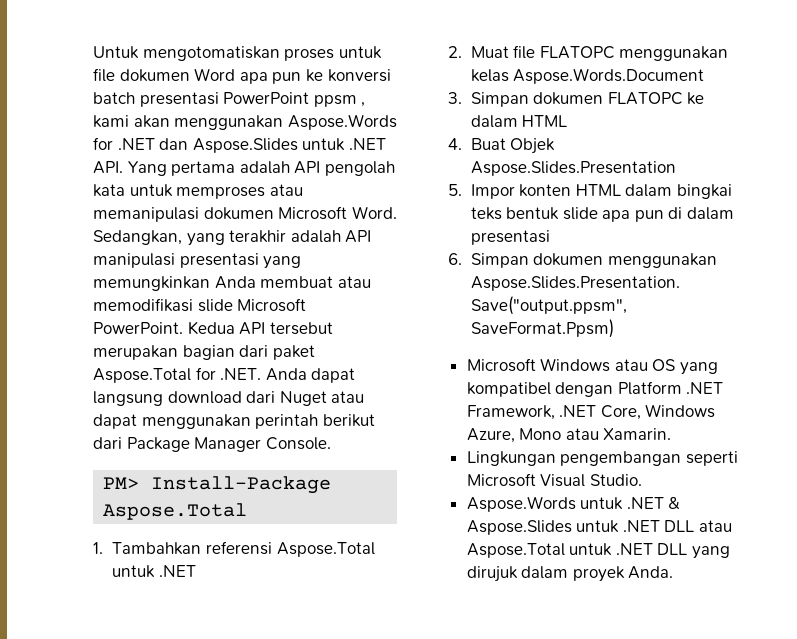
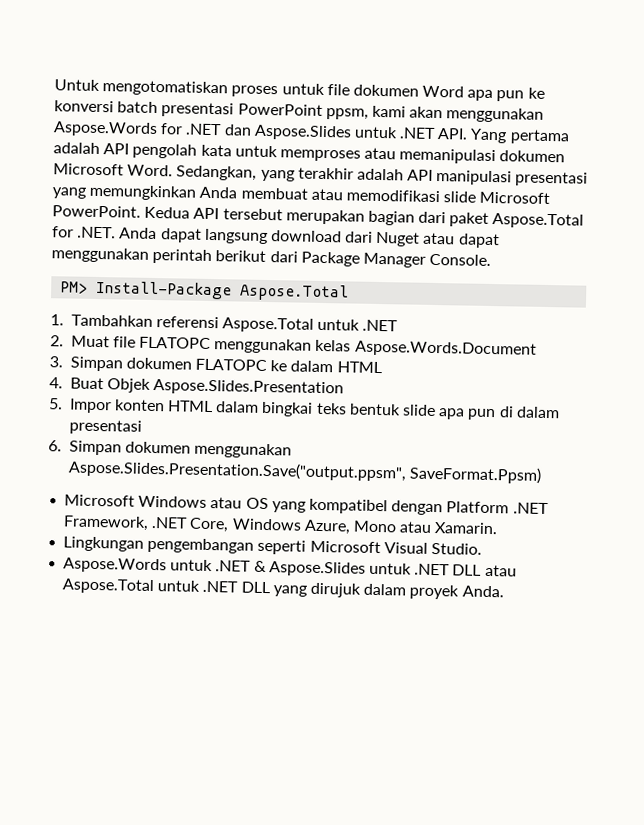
[313,95,366,107] ppsm , -> [325,108,369,120] ppsm,

